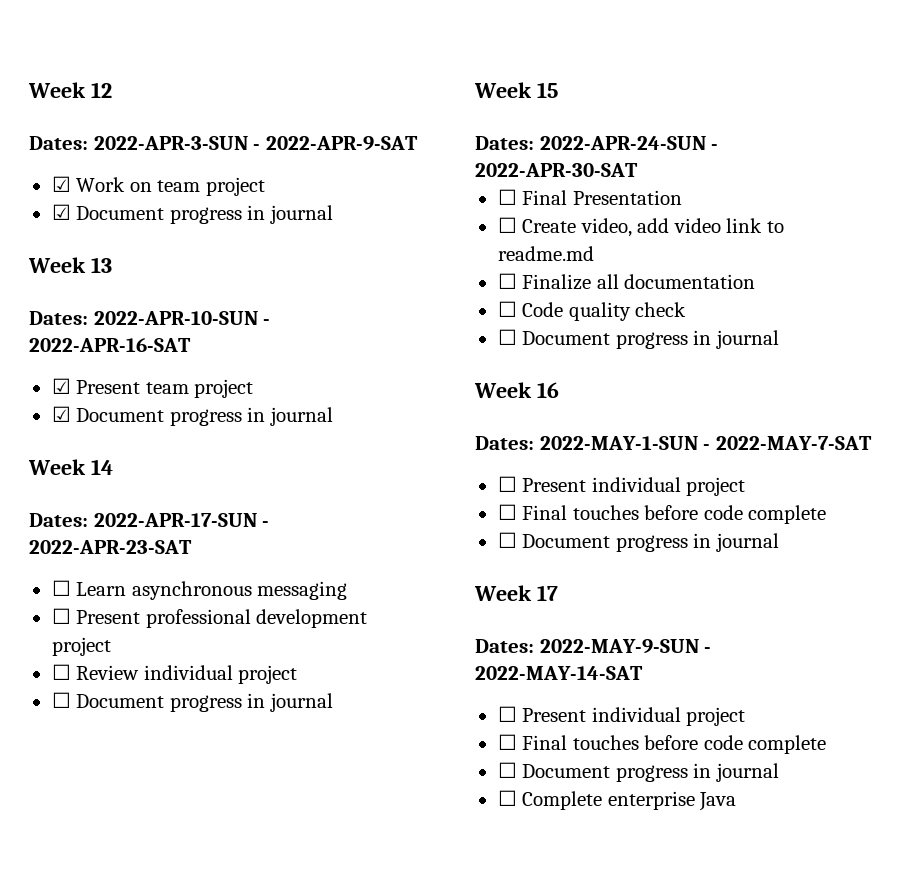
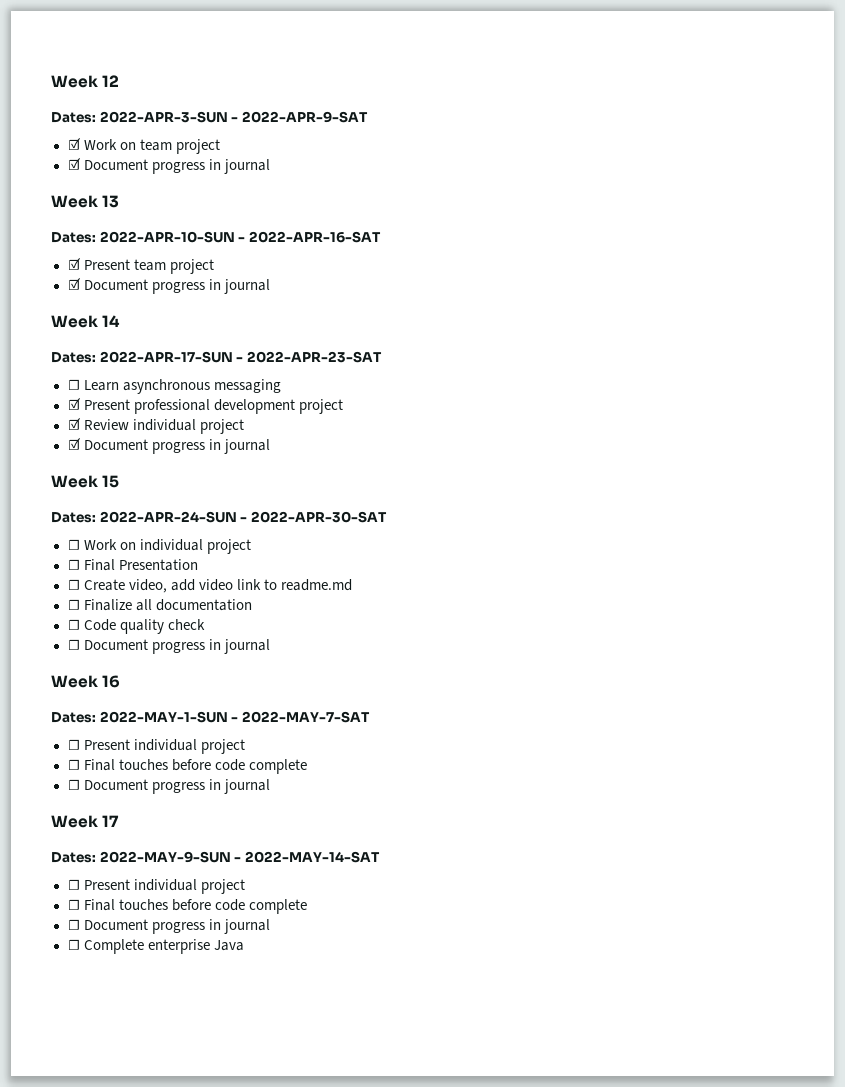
[51,608,71,624] ☐ -> [67,398,81,410] ☑
[51,664,71,680] ☐ -> [67,418,81,430] ☑
[51,692,71,708] ☐ -> [67,438,81,450] ☑
(638, 170) none -> [67,539,251,554] // ☐ Work on individual project

